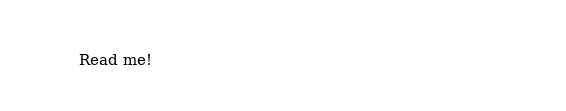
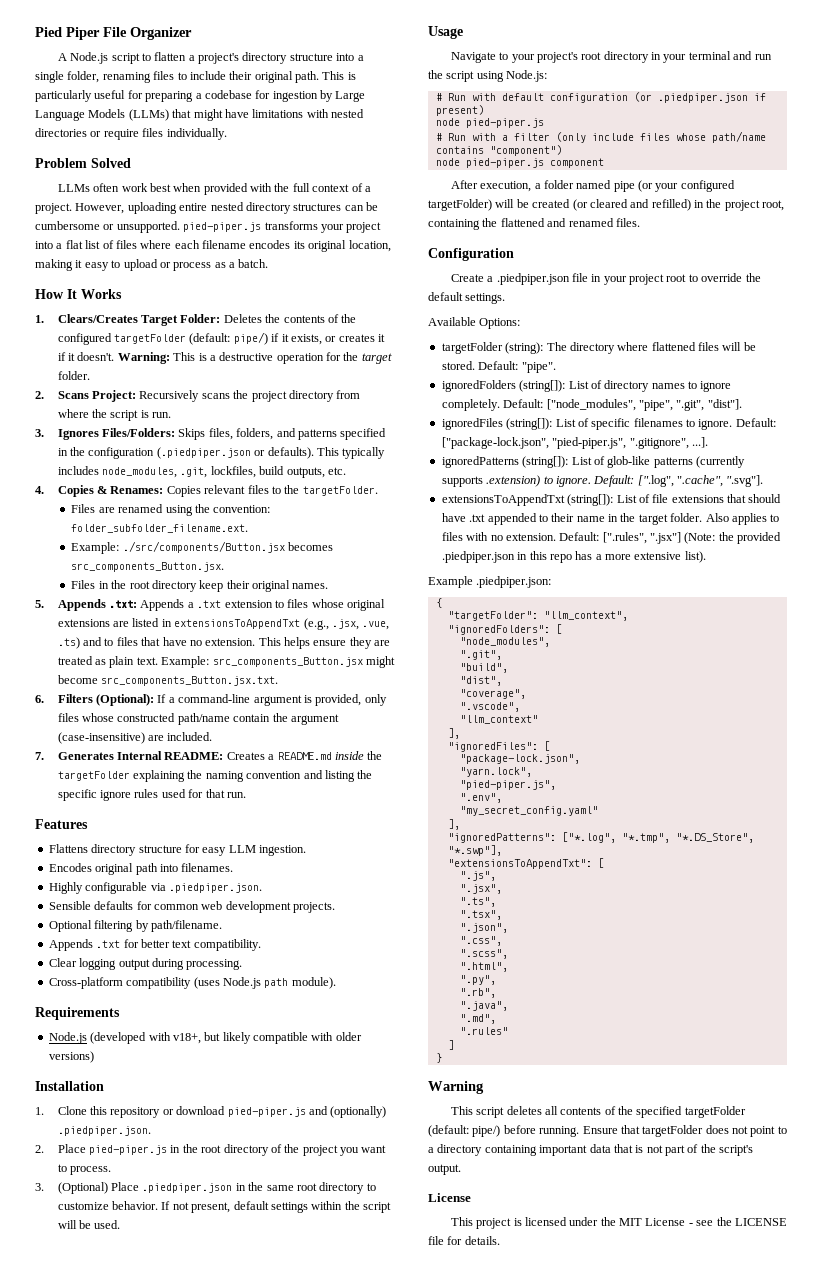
[79,54,152,65] Read me! -> [35,27,192,40] [57,52,364,64] [35,71,356,83] [35,90,366,102] [35,109,364,121] [35,128,227,140] [35,158,131,168] [57,183,371,195] [35,202,378,214] [35,221,382,233] [35,240,391,252] [35,259,269,271] [35,289,122,299] [35,314,357,326] [57,332,386,345] [57,352,392,364] [57,371,90,380] [35,390,361,402] [57,409,172,421] [35,428,387,440] [57,447,386,459] [57,466,346,478] [35,485,378,497] [71,504,271,516] [71,524,249,533] [71,541,334,554] [71,562,225,572] [71,580,329,592] [35,599,386,611] [57,618,390,630] [57,637,391,649] [57,656,395,668] [57,675,279,686] [35,694,387,706] [57,713,339,725] [57,732,213,744] [35,751,383,760] [57,770,373,782] [57,789,246,801] [35,819,88,829] [48,844,306,856] [48,863,234,875] [48,882,262,894] [48,901,335,913] [48,920,222,932] [48,939,261,951] [48,958,243,970] [48,977,336,989] [35,1007,120,1020] [48,1032,362,1044] [48,1051,94,1063] [35,1081,104,1091] [35,1106,387,1118] [57,1126,151,1136] [35,1144,387,1156] [57,1164,112,1175] [35,1182,376,1194] [57,1201,392,1213] [57,1220,121,1229] [428,26,463,39] [450,51,772,63] [428,70,548,82] [435,92,766,103] [435,105,484,116] [435,118,544,128] [435,131,766,143] [435,145,562,156] [435,158,604,168] [450,180,735,192] [428,199,785,211] [428,218,640,230] [428,248,514,261] [450,273,761,285] [428,292,506,304] [428,317,521,329] [441,342,756,354] [441,361,556,373] [441,380,732,392] [441,399,742,411] [441,418,776,430] [441,437,708,449] [441,456,745,468] [441,475,764,487] [441,494,782,506] [441,513,780,525] [441,532,782,544] [441,551,706,563] [428,576,552,588] [435,598,442,608] [447,611,628,621] [447,624,562,635] [459,637,550,647] [459,650,502,660] [459,663,508,673] [459,676,502,686] [459,689,526,699] [459,702,520,712] [459,715,538,724] [447,728,460,739] [447,741,550,752] [459,754,580,764] [459,767,532,777] [459,780,556,790] [459,793,502,803] [459,806,598,816] [447,819,460,830] [447,832,754,843] [447,845,502,856] [447,858,604,869] [459,871,496,881] [459,884,502,894] [459,897,496,907] [459,910,502,920] [459,923,508,933] [459,936,502,946] [459,949,508,959] [459,962,508,972] [459,975,496,985] [459,988,496,998] [459,1001,508,1011] [459,1014,496,1024] [459,1027,508,1035] [447,1040,454,1050] [435,1053,442,1063] [428,1081,484,1094] [450,1106,746,1118] [428,1125,787,1137] [428,1144,754,1156] [428,1164,461,1175] [428,1193,471,1202] [450,1217,787,1229] [428,1236,500,1245] Pied Piper File Organizer // A Node.js script to flatten a project's directory structure into a single folder, renaming files to include their original path. This is particularly useful for preparing a codebase for ingestion by Large Language Models (LLMs) that might have limitations with nested directories or require files individually. // Problem Solved // LLMs often work best when provided with the full context of a project. However, uploading entire nested directory structures can be cumbersome or unsupported. pied-piper.js transforms your project into a flat list of files where each filename encodes its original location, making it easy to upload or process as a batch. // How It Works // 1. Clears/Creates Target Folder: Deletes the contents of the configured targetFolder (default: pipe/) if it exists, or creates it if it doesn't. Warning: This is a destructive operation for the target folder. // 2. Scans Project: Recursively scans the project directory from where the script is run. // 3. Ignores Files/Folders: Skips files, folders, and patterns specified in the configuration (.piedpiper.json or defaults). This typically includes node_modules, .git, lockfiles, build outputs, etc. // 4. Copies & Renames: Copies relevant files to the targetFolder. // Files are renamed using the convention: folder_subfolder_filename.ext. // Example: ./src/components/Button.jsx becomes src_components_Button.jsx. // Files in the root directory keep their original names. // 5. Appends .txt: Appends a .txt extension to files whose original extensions are listed in extensionsToAppendTxt (e.g., .jsx, .vue, .ts) and to files that have no extension. This helps ensure they are treated as plain text. Example: src_components_Button.jsx might become src_components_Button.jsx.txt. // 6. Filters (Optional): If a command-line argument is provided, only files whose constructed path/name contain the argument (case-insensitive) are included. // 7. Generates Internal README: Creates a README.md inside the targetFolder explaining the naming convention and listing the specific ignore rules used for that run. // Features // Flattens directory structure for easy LLM ingestion. // Encodes original path into filenames. // Highly configurable via .piedpiper.json. // Sensible defaults for common web development projects. // Optional filtering by path/filename. // Appends .txt for better text compatibility. // Clear logging output during processing. // Cross-platform compatibility (uses Node.js path module). // Requirements // Node.js (developed with v18+, but likely compatible with older versions) // Installation // 1. Clone this repository or download pied-piper.js and (optionally) .piedpiper.json. // 2. Place pied-piper.js in the root directory of the project you want to process. // 3. (Optional) Place .piedpiper.json in the same root directory to customize behavior. If not present, default settings within the script will be used. // Usage // Navigate to your project's root directory in your terminal and run the script using Node.js: // # Run with default configuration (or .piedpiper.json if present) // node pied-piper.js // # Run with a filter (only include files whose path/name contains "component") // node pied-piper.js component // After execution, a folder named pipe (or your configured targetFolder) will be created (or cleared and refilled) in the project root, containing the flattened and renamed files. // Configuration // Create a .piedpiper.json file in your project root to override the default settings. // Available Options: // targetFolder (string): The directory where flattened files will be stored. Default: "pipe". // ignoredFolders (string[]): List of directory names to ignore completely. Default: ["node_modules", "pipe", ".git", "dist"]. // ignoredFiles (string[]): List of specific filenames to ignore. Default: ["package-lock.json", "pied-piper.js", ".gitignore", ...]. // ignoredPatterns (string[]): List of glob-like patterns (currently supports .extension) to ignore. Default: [".log", ".cache", ".svg"]. // extensionsToAppendTxt (string[]): List of file extensions that should have .txt appended to their name in the target folder. Also applies to files with no extension. Default: [".rules", ".jsx"] (Note: the provided .piedpiper.json in this repo has a more extensive list). // Example .piedpiper.json: // { // "targetFolder": "llm_context", // "ignoredFolders": [ // "node_modules", // ".git", // "build", // "dist", // "coverage", // ".vscode", // "llm_context" // ], // "ignoredFiles": [ // "package-lock.json", // "yarn.lock", // "pied-piper.js", // ".env", // "my_secret_config.yaml" // ], // "ignoredPatterns": ["*.log", "*.tmp", "*.DS_Store", "*.swp"], // "extensionsToAppendTxt": [ // ".js", // ".jsx", // ".ts", // ".tsx", // ".json", // ".css", // ".scss", // ".html", // ".py", // ".rb", // ".java", // ".md", // ".rules" // ] // } // Warning // This script deletes all contents of the specified targetFolder (default: pipe/) before running. Ensure that targetFolder does not point to a directory containing important data that is not part of the script's output. // License // This project is licensed under the MIT License - see the LICENSE file for details.

